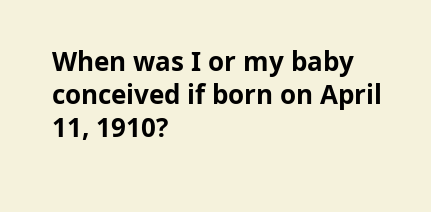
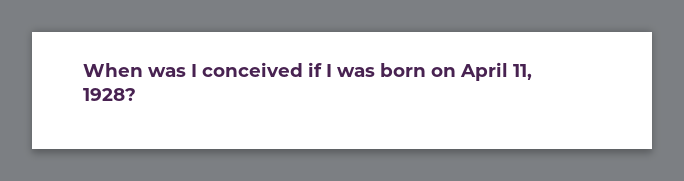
[208,50,355,77] [52,83,208,104] or my baby conceived if -> [202,62,375,77] conceived if I was
[96,118,169,137] 1910? -> [83,88,136,101] 1928?

